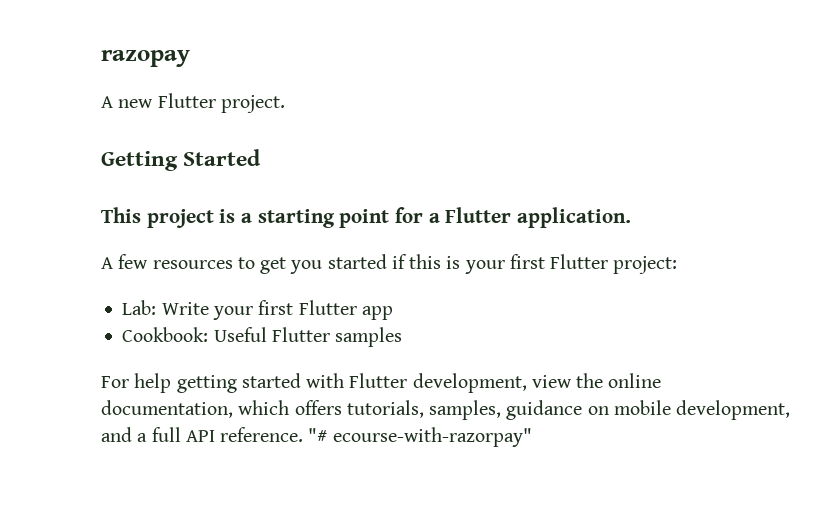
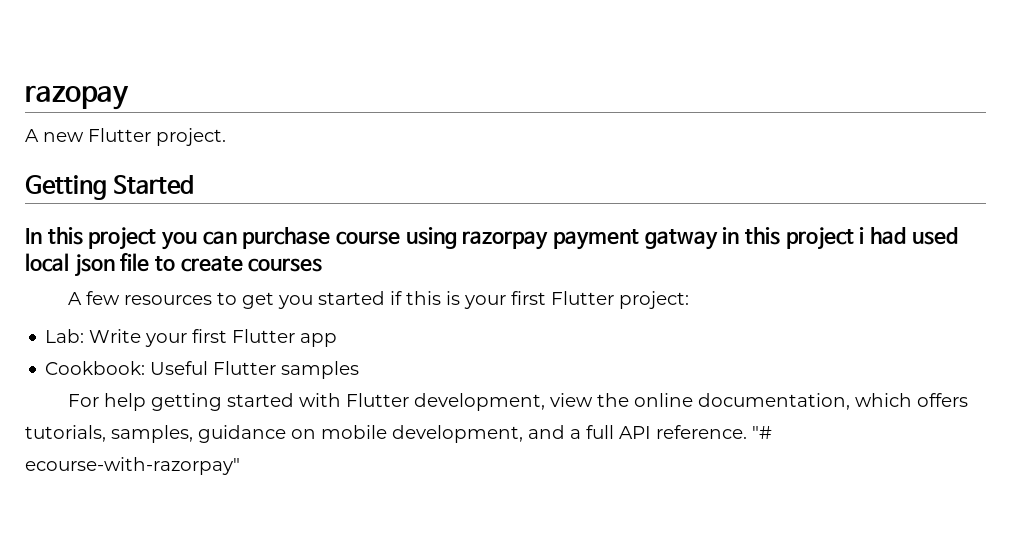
[101,207,632,228] This project is a starting point for a Flutter application. -> [25,227,958,250] [25,253,323,277] In this project you can purchase course using razorpay payment gatway in this project i had used local json file to create courses

